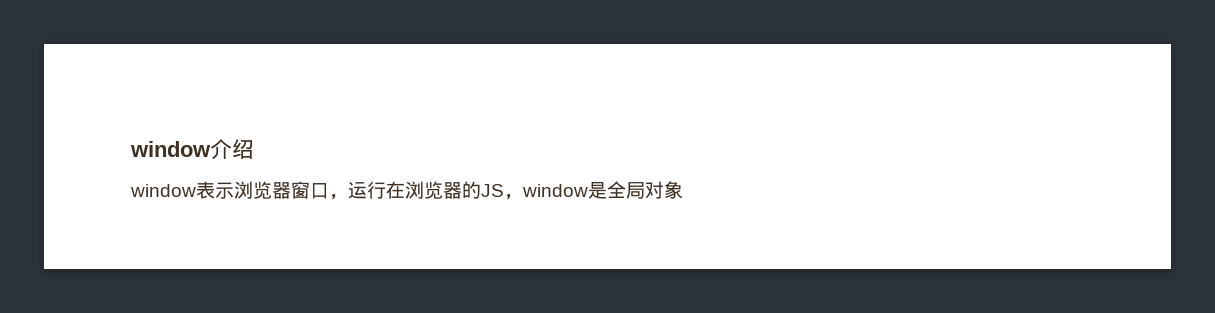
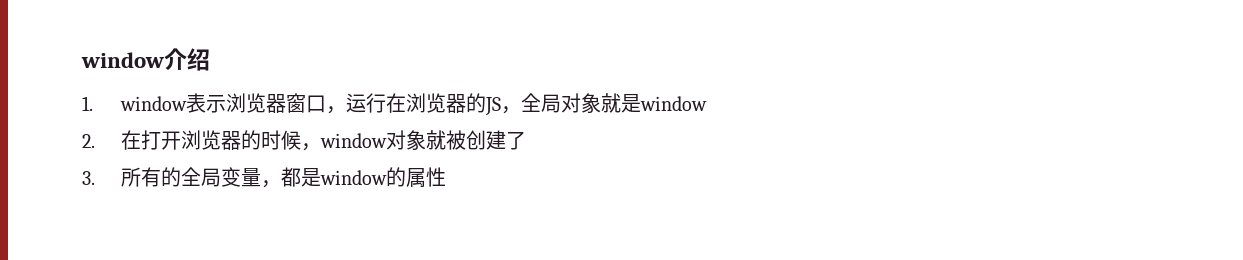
(254, 149) none -> [82,96,93,111] 1.
[522,182,607,199] window是 -> (521, 110) none
(683, 190) none -> [600,93,707,113] [82,130,526,151] [82,167,446,188] 就是window // 2.在打开浏览器的时候，window对象就被创建了 // 3.所有的全局变量，都是window的属性

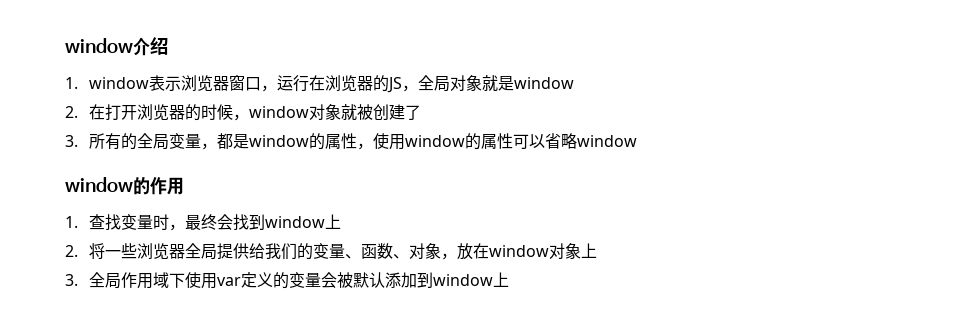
(446, 177) none -> [356,133,637,150] [65,176,184,195] [65,214,341,231] [65,243,597,260] [65,272,509,289] ，使用window的属性可以省略window // window的作用 // 1.查找变量时，最终会找到window上 // 2.将一些浏览器全局提供给我们的变量、函数、对象，放在window对象上 // 3.全局作用域下使用var定义的变量会被默认添加到window上

